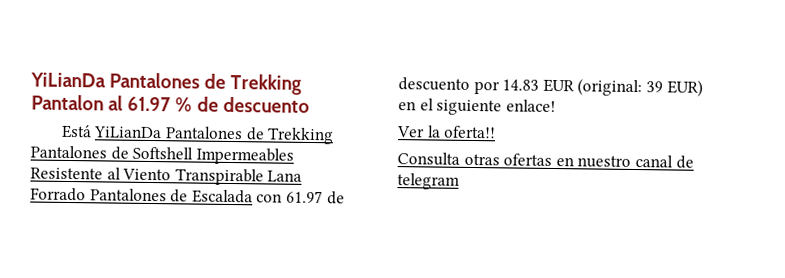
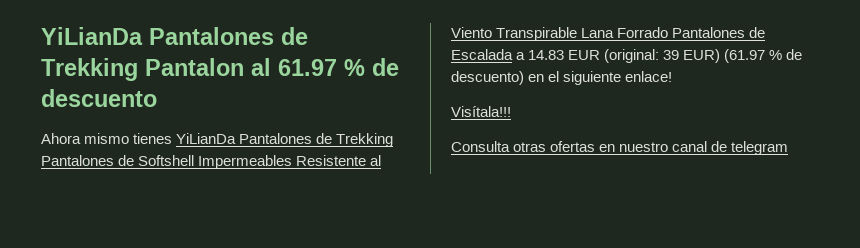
[60,124,92,139] Está -> [41,133,173,144] Ahora mismo tienes
[256,190,345,205] [398,77,500,95] con 61.97 de descuento por -> [516,52,526,60] a
(703, 88) none -> [724,49,803,63] [451,71,524,85] (61.97 % de descuento)
[397,125,497,139] Ver la oferta!! -> [451,106,511,117] Visítala!!!

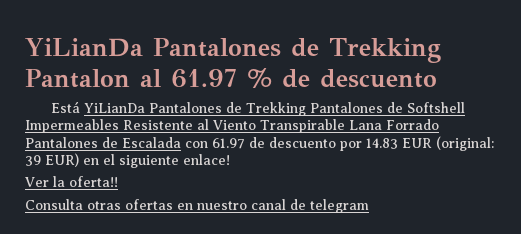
[41,133,173,144] Ahora mismo tienes -> [51,101,81,113] Está
[516,52,526,60] a -> [185,137,362,151] con 61.97 de descuento por
[724,49,803,63] [451,71,524,85] (61.97 % de descuento) -> (79, 160) none
[451,106,511,117] Visítala!!! -> [25,176,118,187] Ver la oferta!!

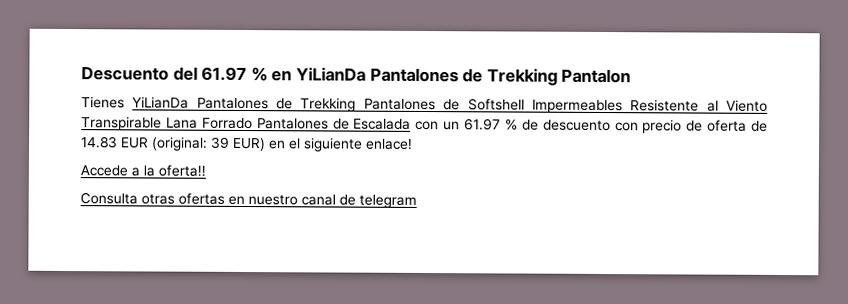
(25, 47) none -> [81,66,293,82] Descuento del 61.97 % en
[139,68,437,88] [51,101,81,113] al 61.97 % de descuento // Está -> [81,96,125,109] // Tienes
[212,137,362,151] 61.97 de descuento por -> [443,118,768,134] un 61.97 % de descuento con precio de oferta de
[25,177,49,187] Ver -> [80,165,140,177] Accede a

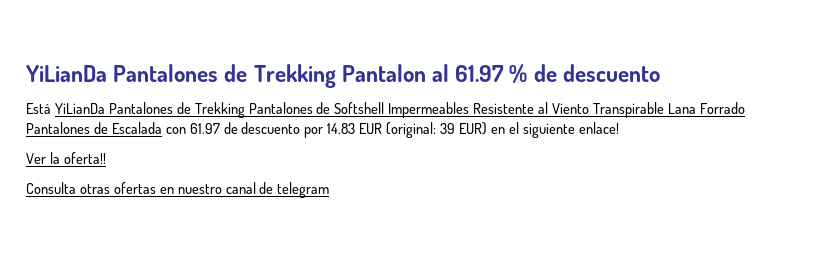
[81,66,293,82] Descuento del 61.97 % en -> (26, 73) none
[81,96,125,109] // Tienes -> [432,64,660,83] [26,103,51,114] al 61.97 % de descuento // Está
[443,118,768,134] un 61.97 % de descuento con precio de oferta de -> [189,122,324,138] 61.97 de descuento por
[80,165,140,177] Accede a -> [26,153,46,164] Ver

